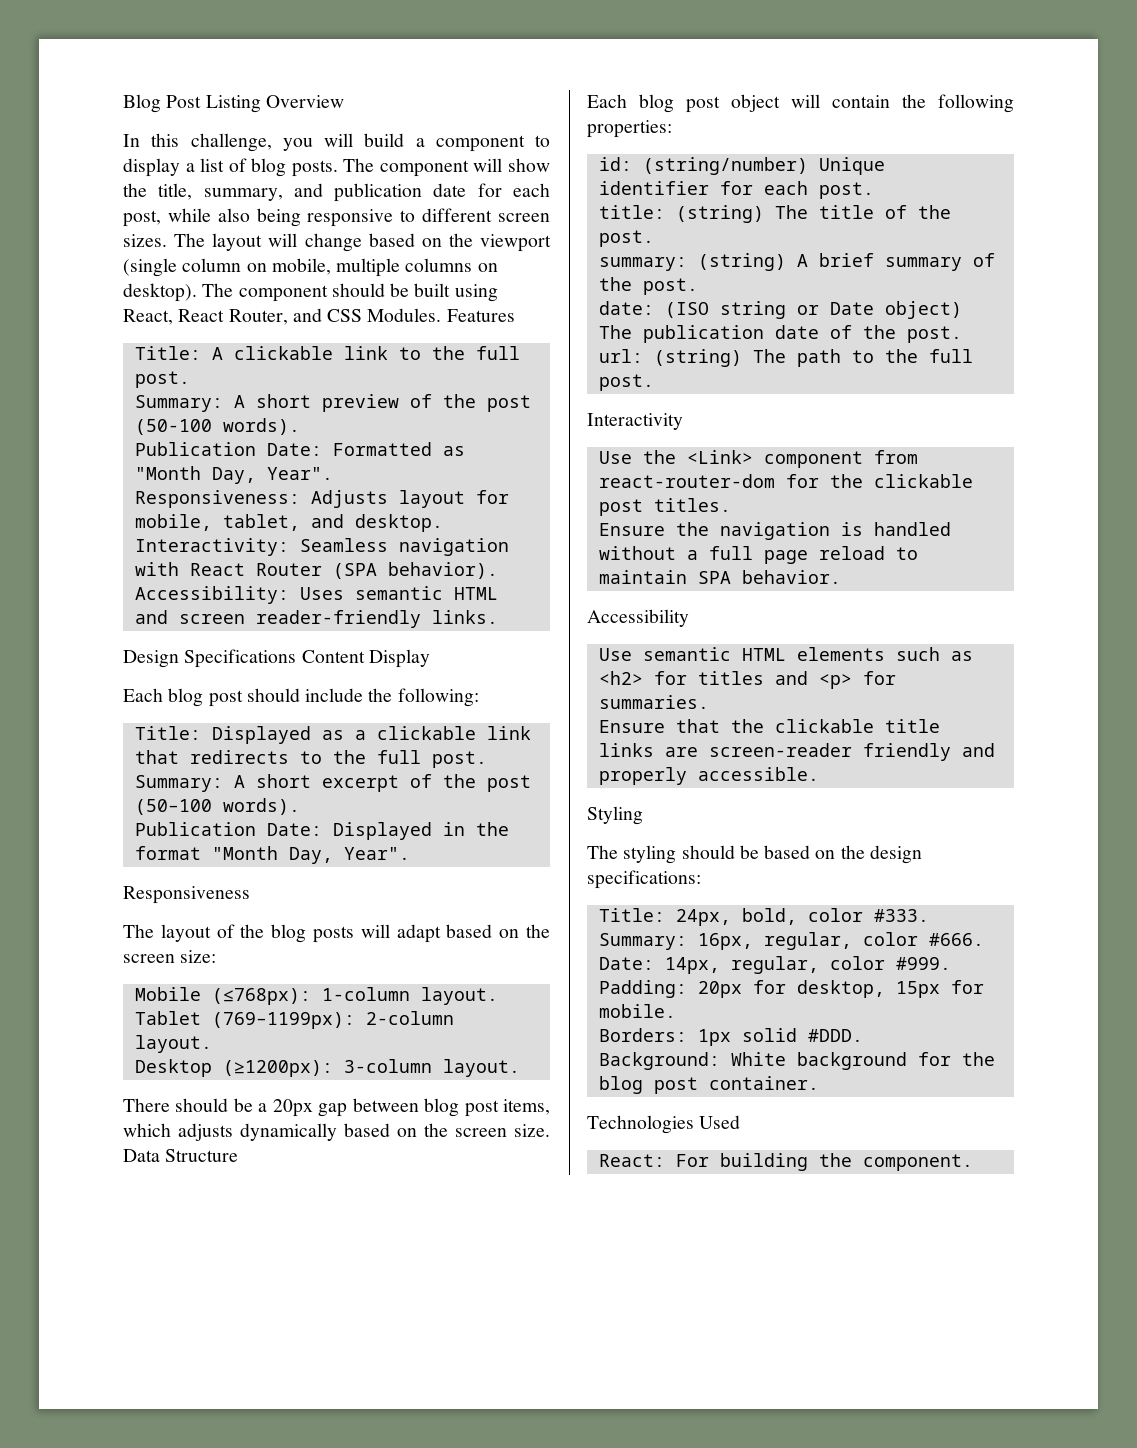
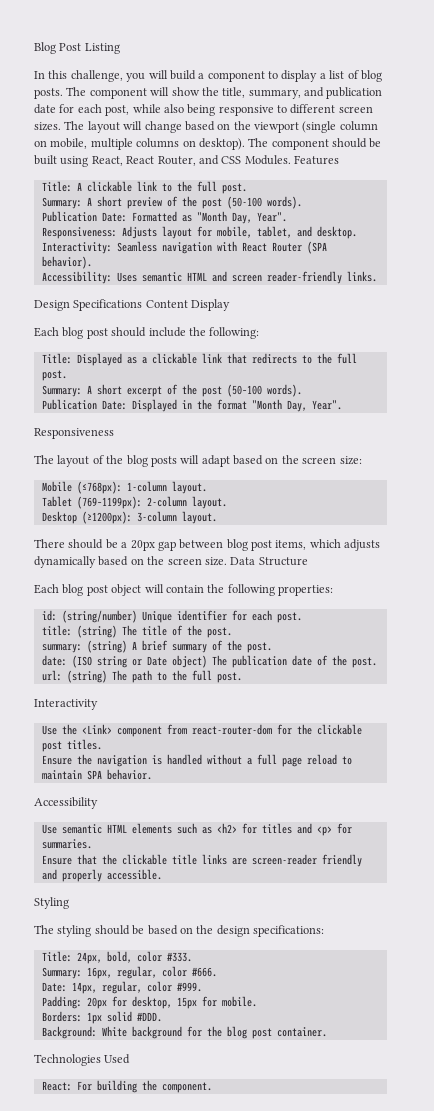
[265,95,344,108] Overview -> (120, 48) none

